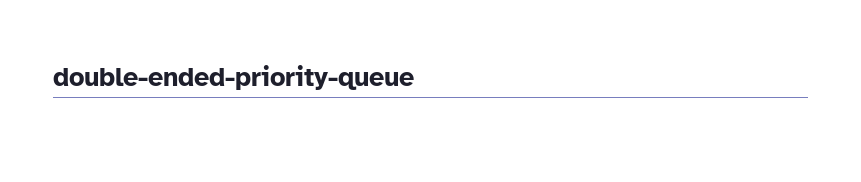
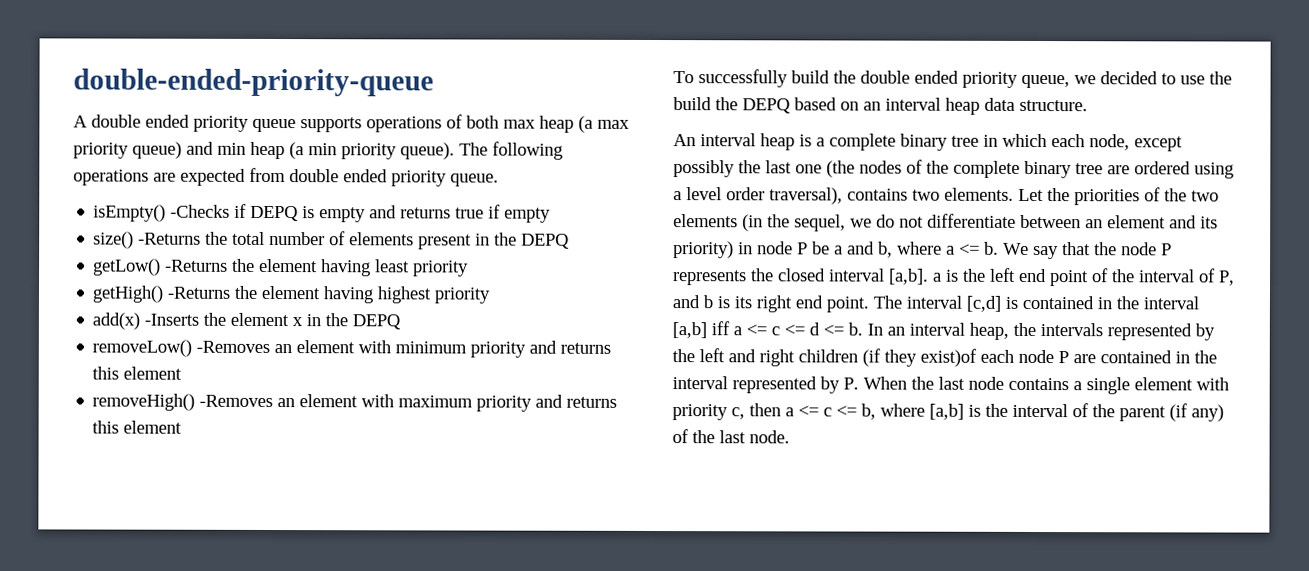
(414, 77) none -> [73,114,630,133] [73,141,563,160] [73,167,499,187] [93,203,552,223] [93,231,571,250] [93,258,470,277] [92,285,491,304] [92,312,402,330] [92,339,612,358] [92,366,183,380] [92,393,618,412] [92,420,183,434] [673,69,1232,89] [673,97,1088,115] [673,133,1183,152] [673,159,1234,179] [673,187,1219,206] [673,213,1218,232] [673,241,1172,260] [673,267,1235,287] [672,295,1199,313] [672,321,1215,341] [672,348,1217,367] [672,376,1229,395] [672,403,1224,422] [672,429,790,444] // A double ended priority queue supports operations of both max heap (a max priority queue) and min heap (a min priority queue). The following operations are expected from double ended priority queue. // isEmpty() -Checks if DEPQ is empty and returns true if empty // size() -Returns the total number of elements present in the DEPQ // getLow() -Returns the element having least priority // getHigh() -Returns the element having highest priority // add(x) -Inserts the element x in the DEPQ // removeLow() -Removes an element with minimum priority and returns this element // removeHigh() -Removes an element with maximum priority and returns this element // To successfully build the double ended priority queue, we decided to use the build the DEPQ based on an interval heap data structure. // An interval heap is a complete binary tree in which each node, except possibly the last one (the nodes of the complete binary tree are ordered using a level order traversal), contains two elements. Let the priorities of the two elements (in the sequel, we do not differentiate between an element and its priority) in node P be a and b, where a <= b. We say that the node P represents the closed interval [a,b]. a is the left end point of the interval of P, and b is its right end point. The interval [c,d] is contained in the interval [a,b] iff a <= c <= d <= b. In an interval heap, the intervals represented by the left and right children (if they exist)of each node P are contained in the interval represented by P. When the last node contains a single element with priority c, then a <= c <= b, where [a,b] is the interval of the parent (if any) of the last node.

